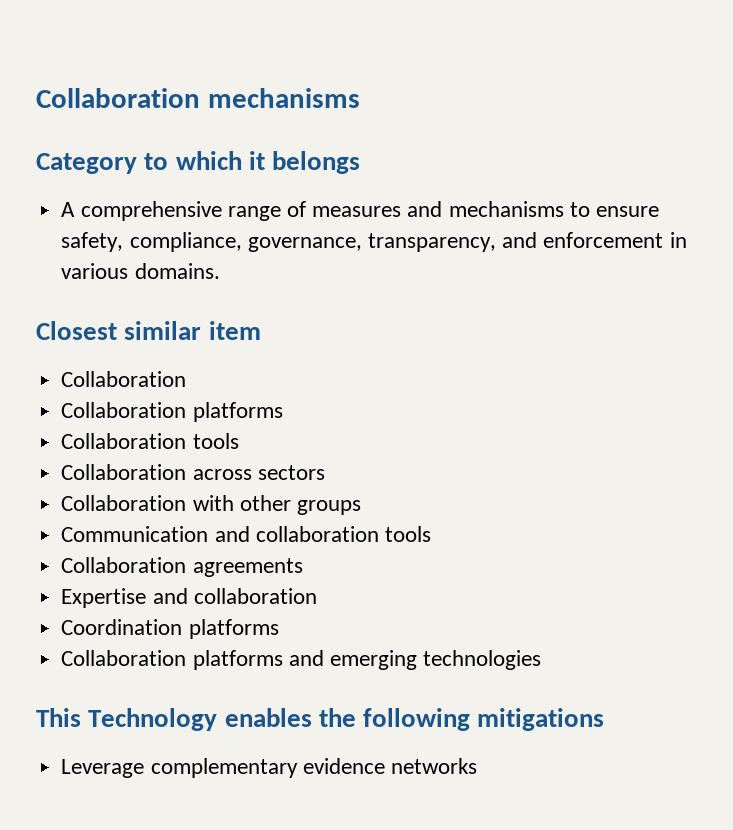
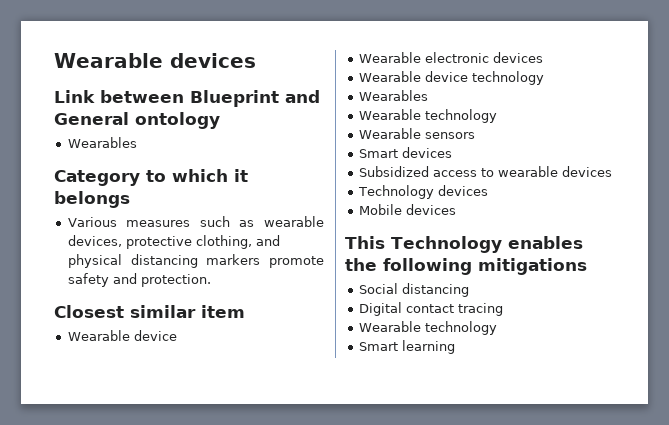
[36,88,360,108] Collaboration mechanisms -> [54,53,256,68] [54,90,320,107] [54,112,220,129] [67,137,137,148] Wearable devices // Link between Blueprint and General ontology // Wearables
[61,201,659,221] [61,232,687,252] [61,263,220,279] [36,321,261,340] [61,371,187,387] [61,402,283,422] [61,433,239,449] [61,464,325,480] [61,495,361,515] [61,526,431,542] [61,557,303,577] [61,588,317,608] [61,619,279,639] [61,650,542,670] A comprehensive range of measures and mechanisms to ensure safety, compliance, governance, transparency, and enforcement in various domains. // Closest similar item // Collaboration // Collaboration platforms // Collaboration tools // Collaboration across sectors // Collaboration with other groups // Communication and collaboration tools // Collaboration agreements // Expertise and collaboration // Coordination platforms // Collaboration platforms and emerging technologies -> [67,216,324,227] [67,235,280,249] [67,254,324,268] [67,273,211,287] [54,305,245,318] [67,330,177,341] [358,52,543,63] [358,71,544,85] [358,90,428,101] [358,109,497,123] [358,128,475,139] [358,147,452,158] [358,166,612,177] [357,185,488,199] [358,204,456,215] Various measures such as wearable devices, protective clothing, and physical distancing markers promote safety and protection. // Closest similar item // Wearable device // Wearable electronic devices // Wearable device technology // Wearables // Wearable technology // Wearable sensors // Smart devices // Subsidized access to wearable devices // Technology devices // Mobile devices
[61,758,477,778] Leverage complementary evidence networks -> [358,283,469,297] [358,302,503,316] [358,321,497,335] [358,340,455,354] Social distancing // Digital contact tracing // Wearable technology // Smart learning

